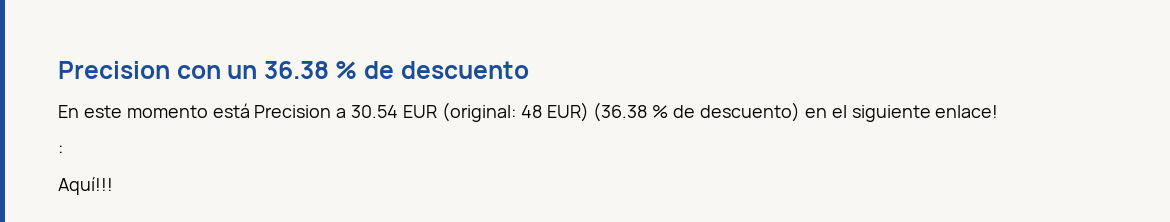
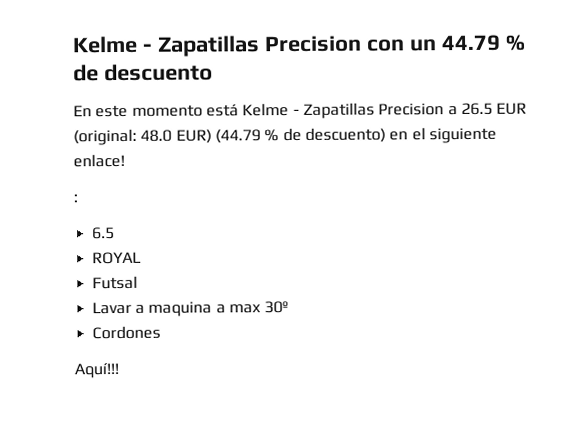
(58, 70) none -> [72,35,260,57] Kelme - Zapatillas
[263,61,329,79] 36.38 -> [440,34,501,52] 44.79
(250, 110) none -> [242,102,375,119] Kelme - Zapatillas
[351,105,399,118] 30.54 -> [460,102,493,116] 26.5
[520,102,648,122] 48 EUR) (36.38 -> [140,129,261,144] 48.0 EUR) (44.79
(63, 149) none -> [91,227,115,240] [91,251,141,265] [91,275,138,290] [91,301,289,317] [91,325,161,340] // 6.5 // ROYAL // Futsal // Lavar a maquina a max 30º // Cordones

